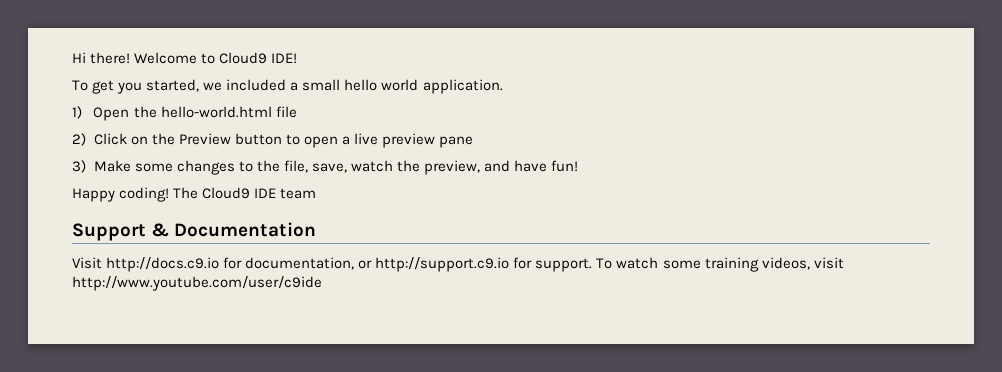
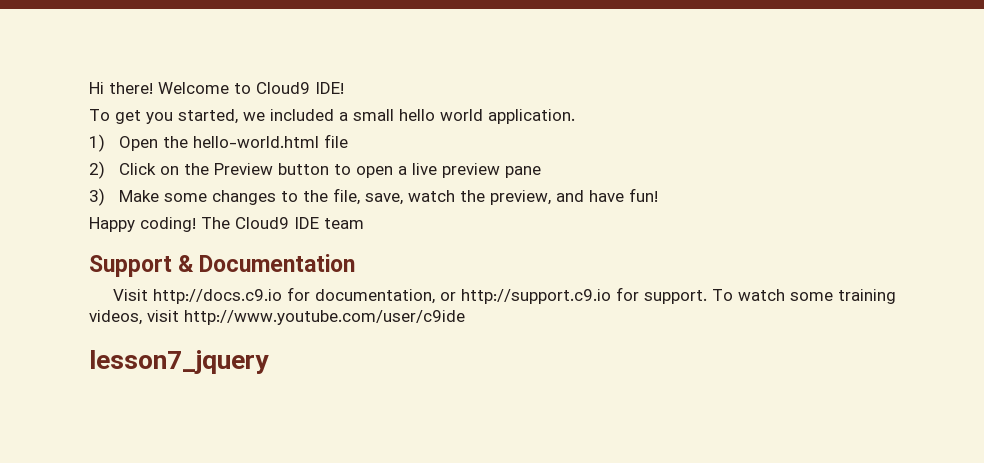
(322, 283) none -> [89,350,269,374] // lesson7_jquery

